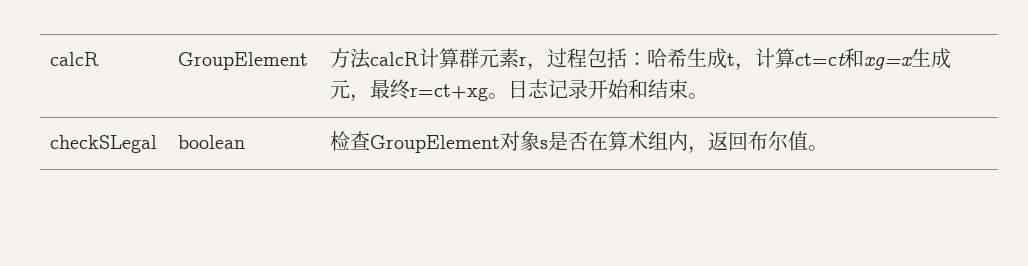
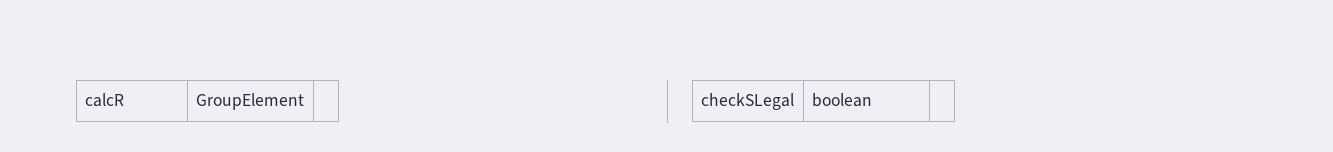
[330,48,952,71] [330,79,709,102] [50,135,158,153] [178,135,246,149] [330,131,829,154] 方法calcR计算群元素r，过程包括：哈希生成t，计算ct=ct和xg=x生成元，最终r=ct+xg。日志记录开始和结束。 // checkSLegal | boolean | 检查GroupElement对象s是否在算术组内，返回布尔值。 -> [700,93,794,110] [811,93,872,107] // checkSLegal | boolean |

